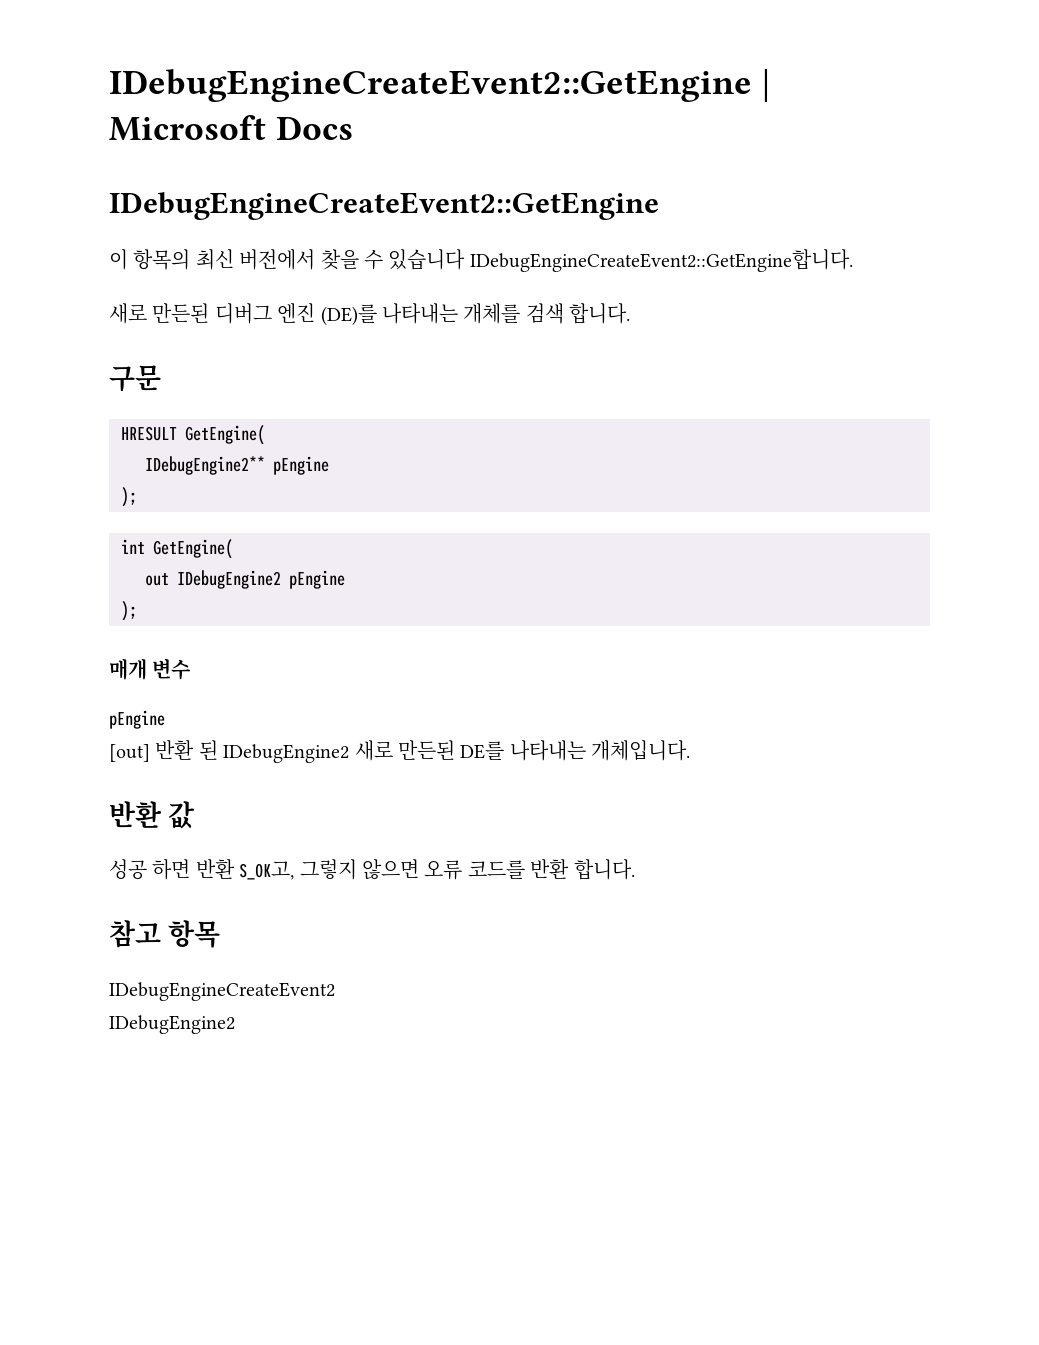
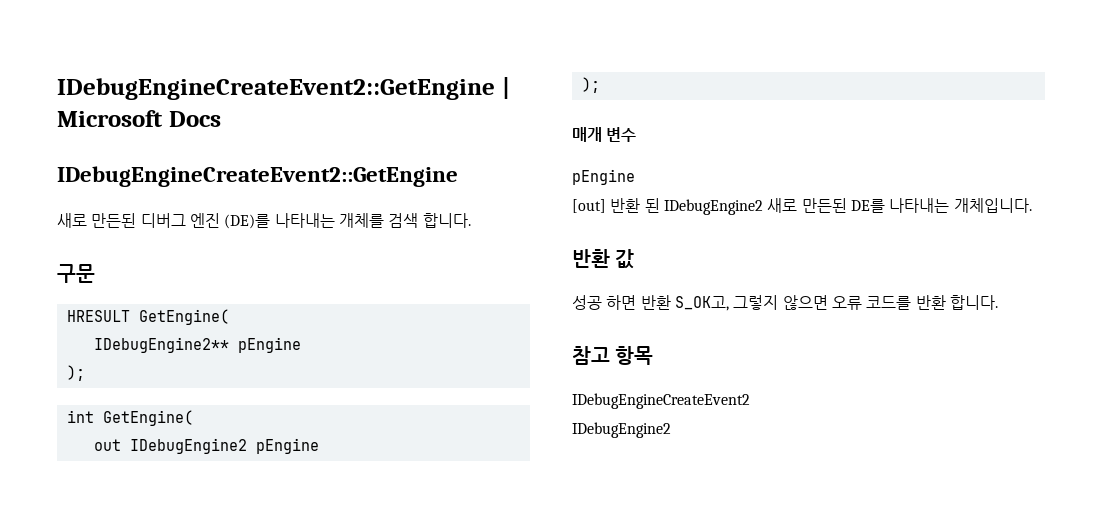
[109,249,853,272] // 이 항목의 최신 버전에서 찾을 수 있습니다 IDebugEngineCreateEvent2::GetEngine합니다. -> (458, 176) none

